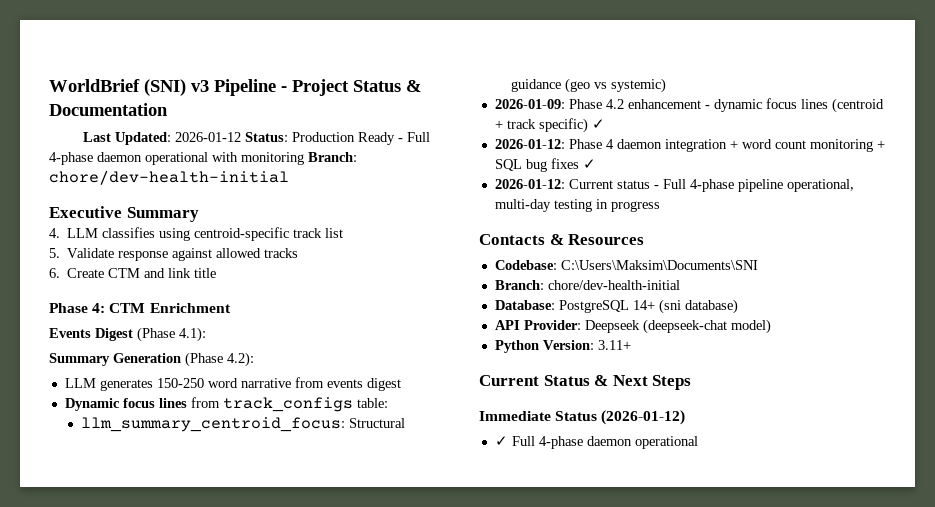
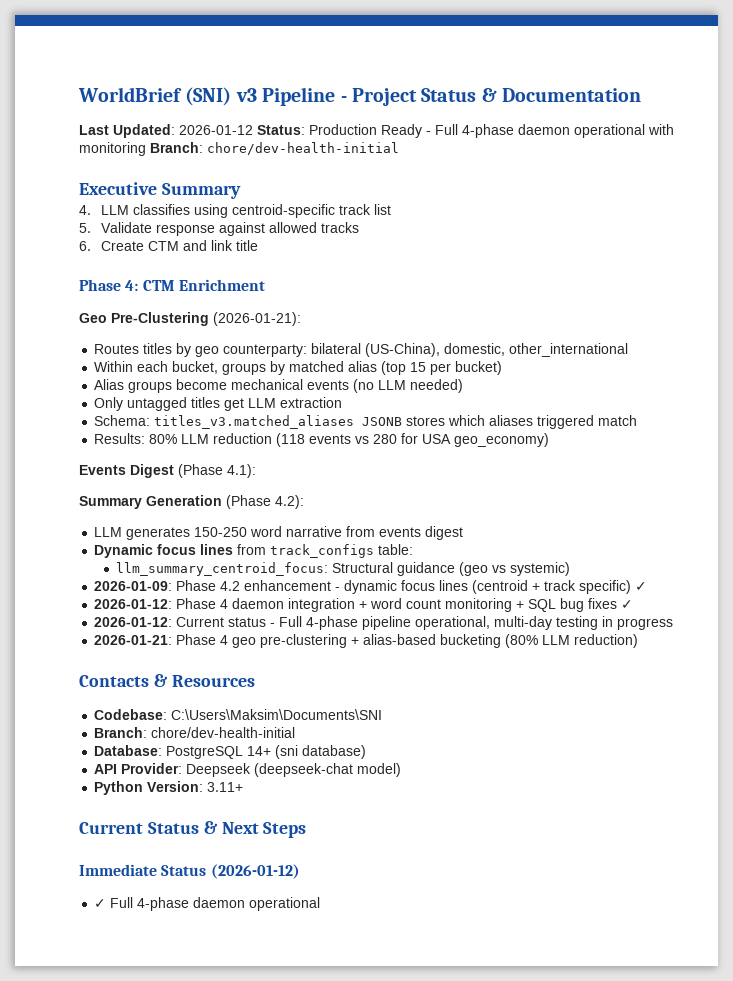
(231, 308) none -> [79,312,301,326] [94,343,629,357] [94,361,503,375] [94,379,464,393] [94,397,343,411] [94,415,638,429] [94,433,550,447] // Geo Pre-Clustering (2026-01-21): // Routes titles by geo counterparty: bilateral (US-China), domestic, other_international // Within each bucket, groups by matched alias (top 15 per bucket) // Alias groups become mechanical events (no LLM needed) // Only untagged titles get LLM extraction // Schema: titles_v3.matched_aliases JSONB stores which aliases triggered match // Results: 80% LLM reduction (118 events vs 280 for USA geo_economy)
(660, 206) none -> [94,634,639,648] // 2026-01-21: Phase 4 geo pre-clustering + alias-based bucketing (80% LLM reduction)

